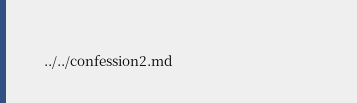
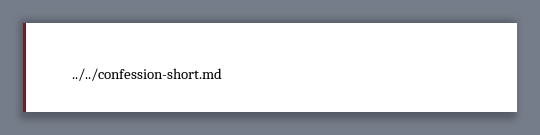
[44,55,173,69] ../../confession2.md -> [72,68,222,81] ../../confession-short.md

